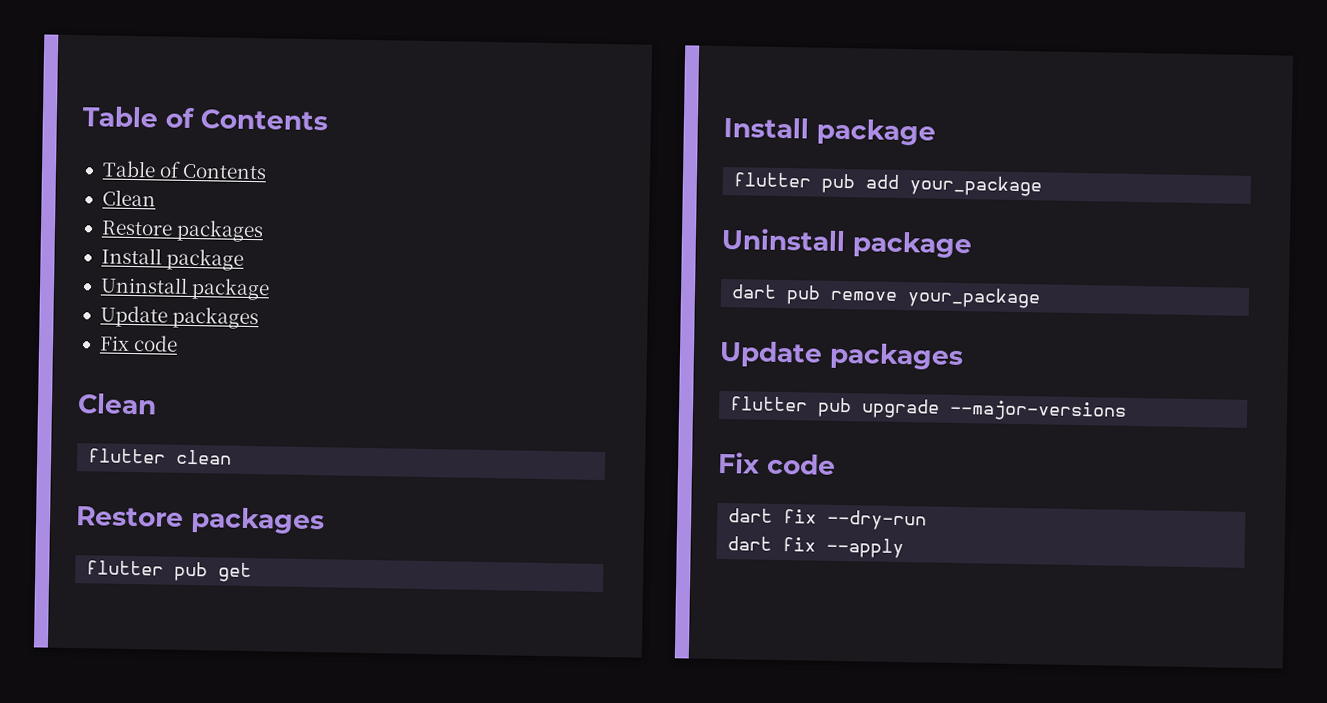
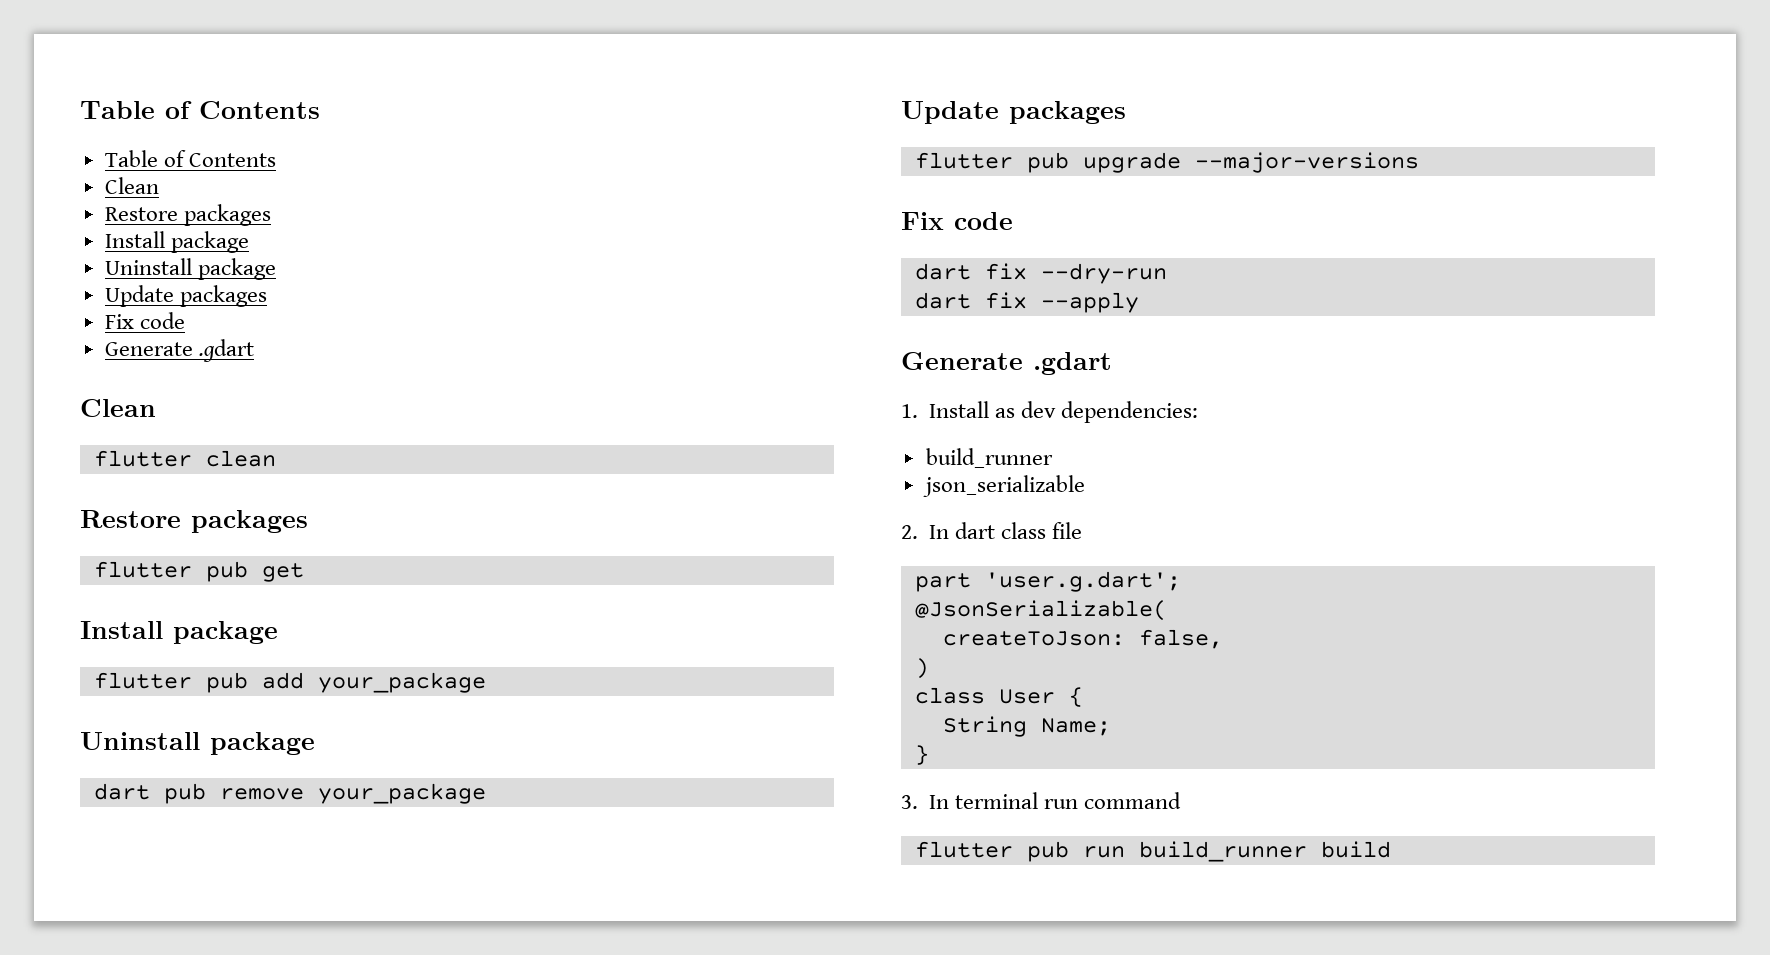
(179, 343) none -> [104,339,254,362] // Generate .gdart
(905, 548) none -> [901,352,1112,375] [901,401,1199,423] [925,448,1053,468] [922,475,1085,497] [901,522,1083,539] [914,571,1181,592] [914,600,1167,621] [942,629,1223,649] [914,658,929,679] [914,687,1083,707] [942,716,1111,737] [914,745,929,765] [901,792,1182,809] [914,841,1391,862] // Generate .gdart // 1. Install as dev dependencies: // build_runner // json_serializable // 2. In dart class file // part 'user.g.dart'; // @JsonSerializable( // createToJson: false, // ) // class User { // String Name; // } // 3. In terminal run command // flutter pub run build_runner build

